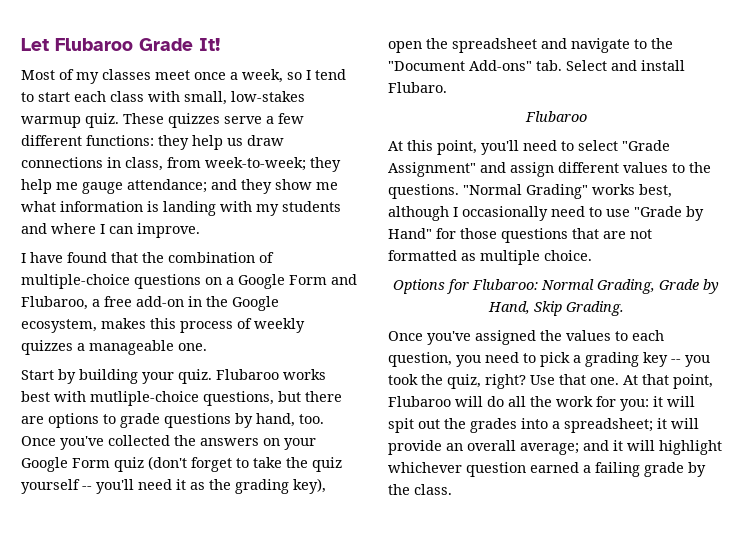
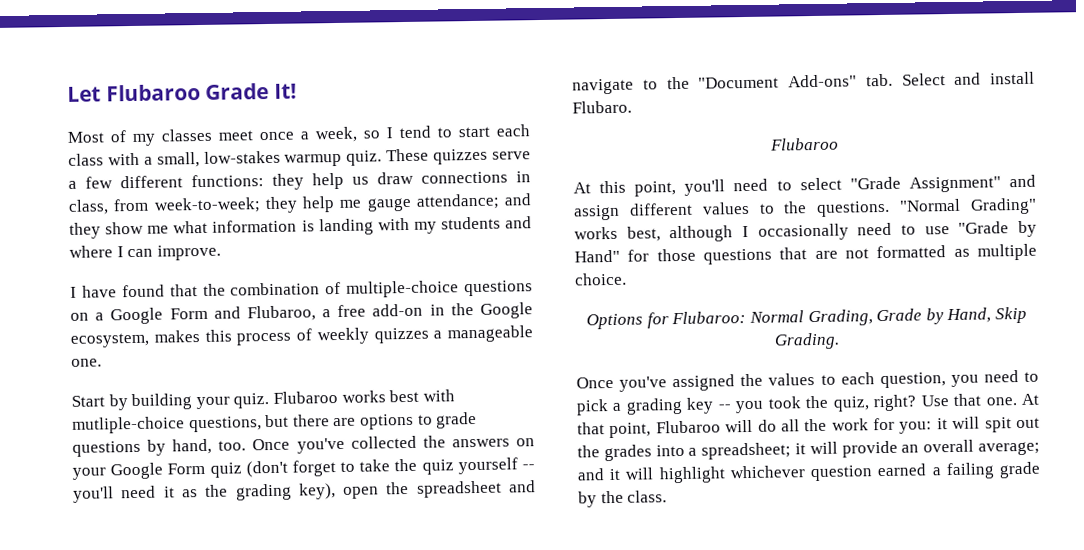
(180, 96) none -> [143,156,153,165] a

